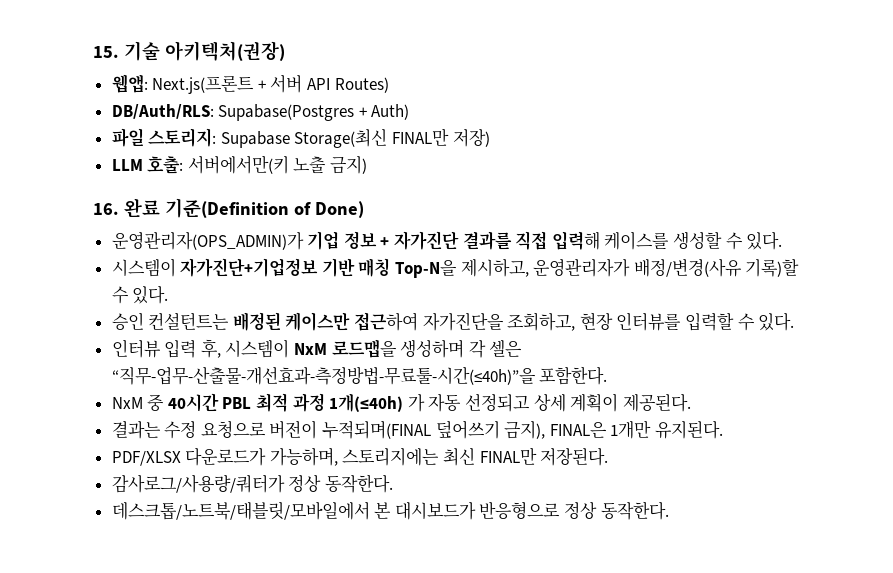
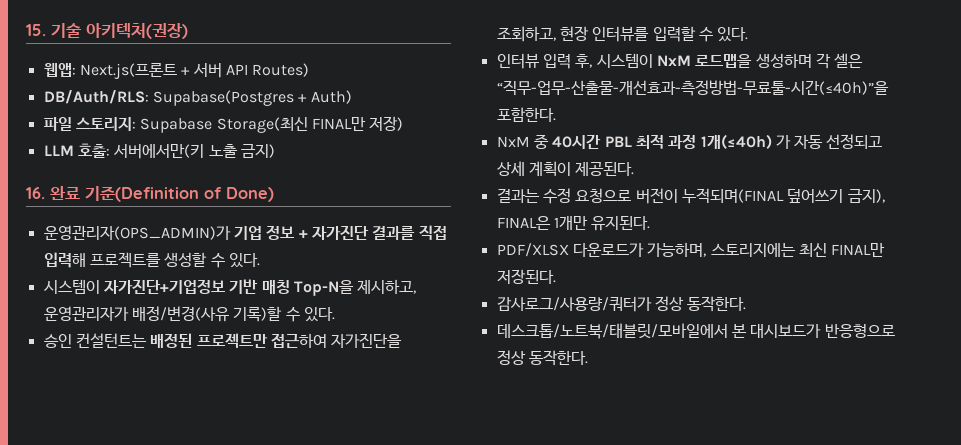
[604,231,670,250] 케이스를 -> [89,252,161,268] 프로젝트를
[285,312,351,331] 케이스만 -> [196,333,268,348] 프로젝트만

